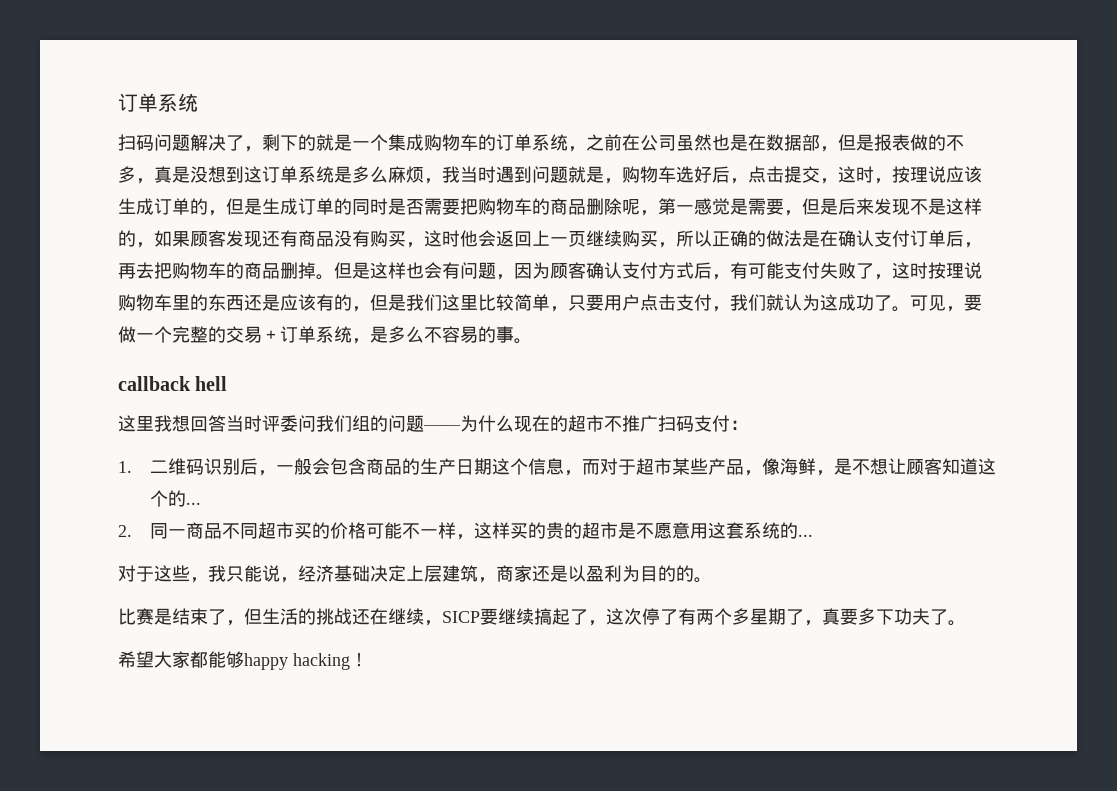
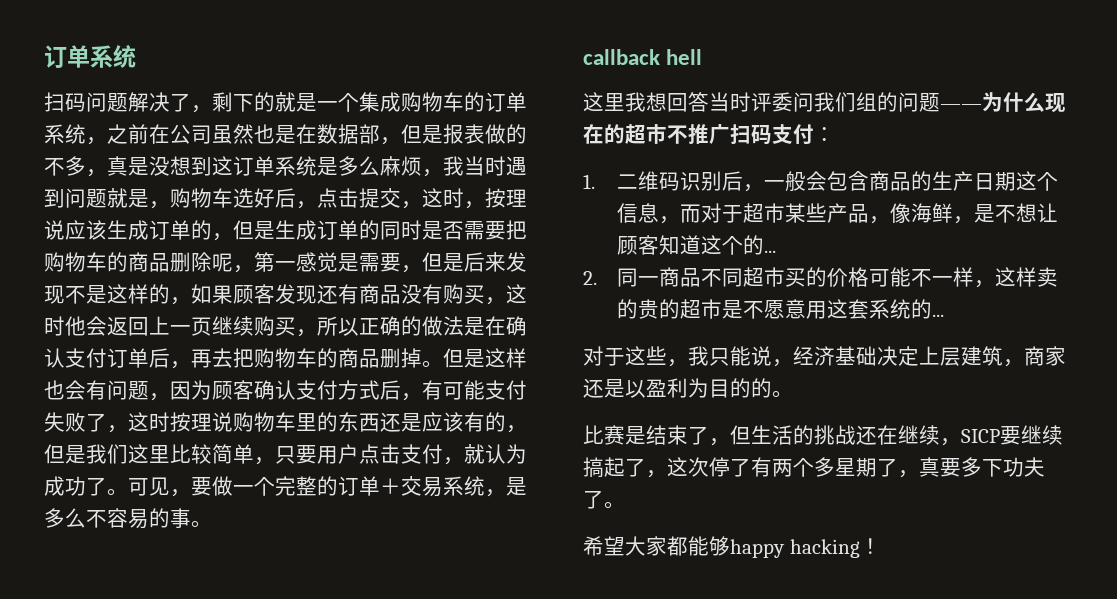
[730,294,838,311] 我们就认为这 -> [464,444,527,464] 就认为
[226,326,316,343] 交易＋订单 -> [338,476,443,497] 订单＋交易
[509,523,528,539] 买 -> [1037,267,1059,287] 卖

